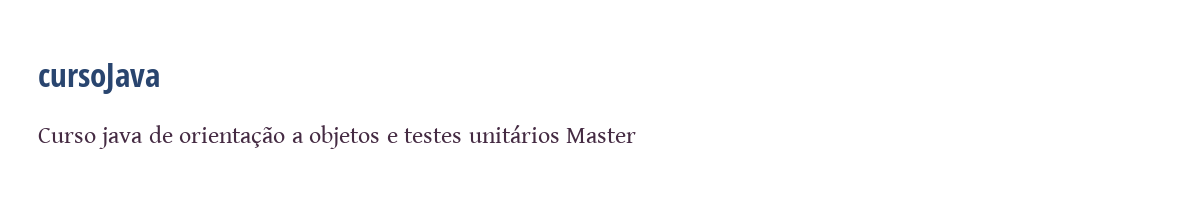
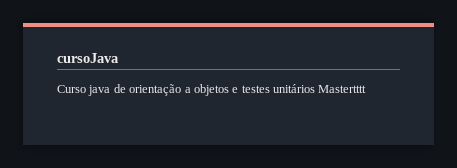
[566,128,637,143] Master -> [318,85,367,93] Mastertttt

